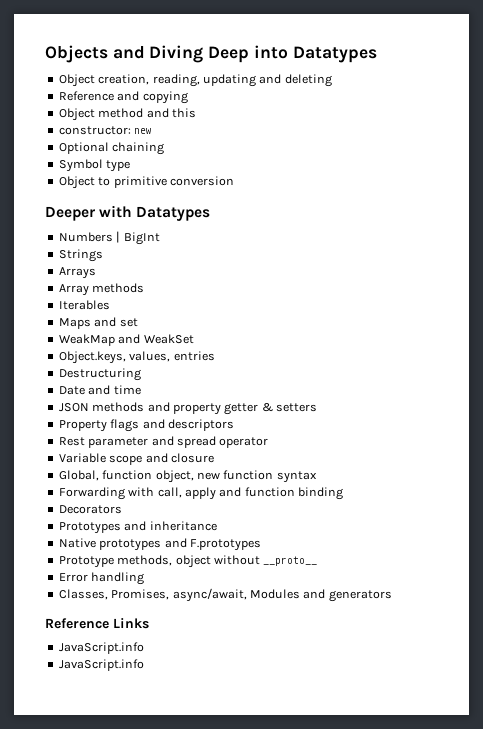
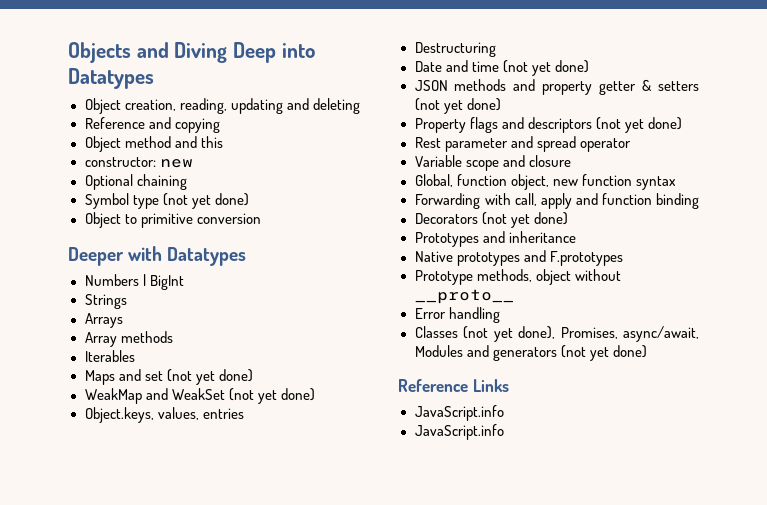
(131, 166) none -> [162,193,249,209] (not yet done)
(138, 322) none -> [166,369,253,385] (not yet done)
(194, 339) none -> [228,388,315,404] (not yet done)
(141, 390) none -> [502,60,589,76] (not yet done)
(317, 407) none -> [414,98,501,114] (not yet done)
(234, 425) none -> [595,117,682,133] (not yet done)
(122, 509) none -> [481,212,568,228] (not yet done)
[58,589,108,600] Classes, -> [414,326,555,342] Classes (not yet done),
(392, 596) none -> [560,345,647,361] (not yet done)

